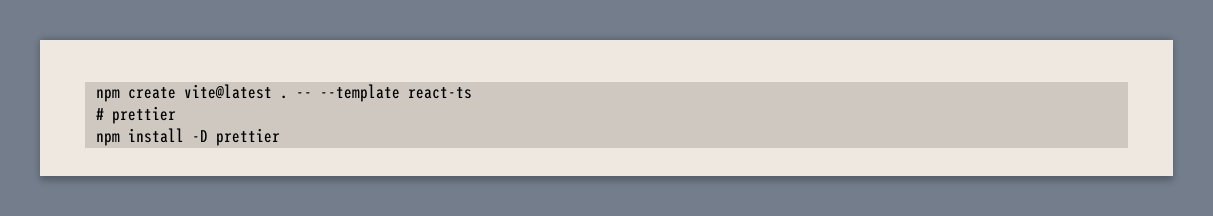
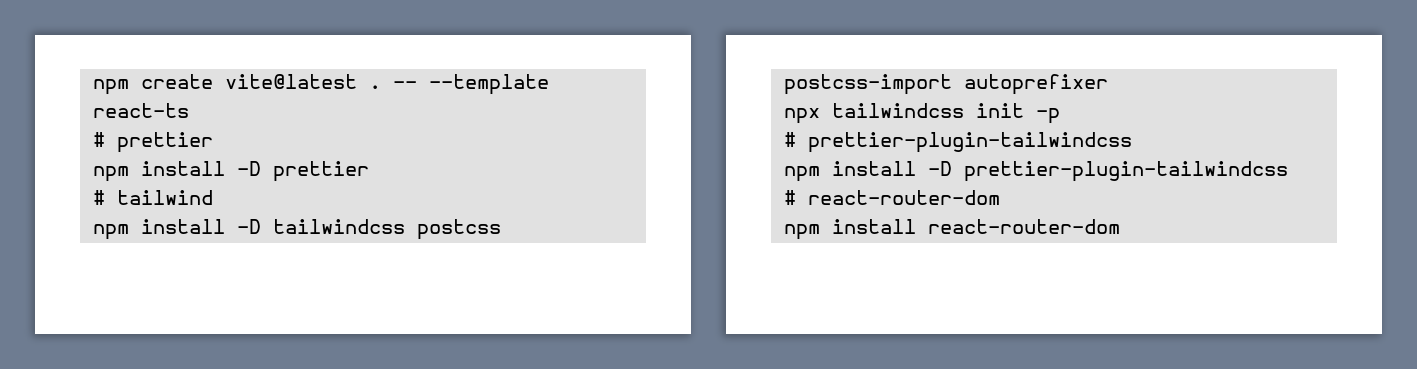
(280, 137) none -> [92,190,213,205] [92,219,501,240] [783,74,1108,95] [783,103,1060,124] [783,132,1132,153] [783,161,1288,182] [783,190,1000,205] [783,219,1120,240] // # tailwind // npm install -D tailwindcss postcss postcss-import autoprefixer // npx tailwindcss init -p // # prettier-plugin-tailwindcss // npm install -D prettier-plugin-tailwindcss // # react-router-dom // npm install react-router-dom

